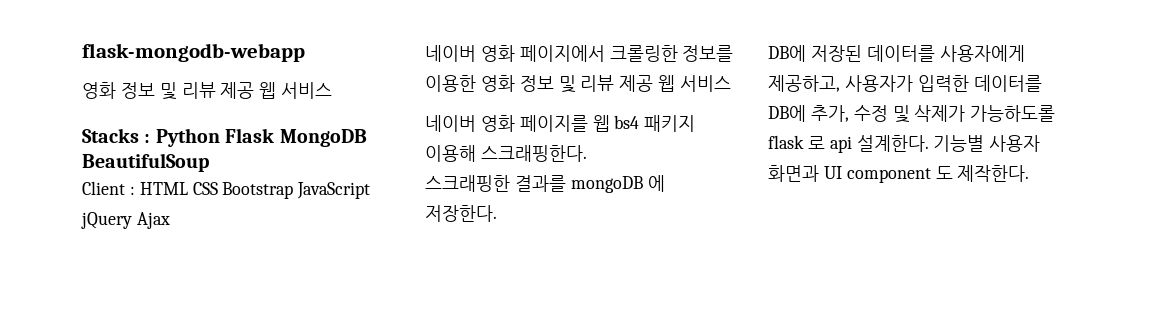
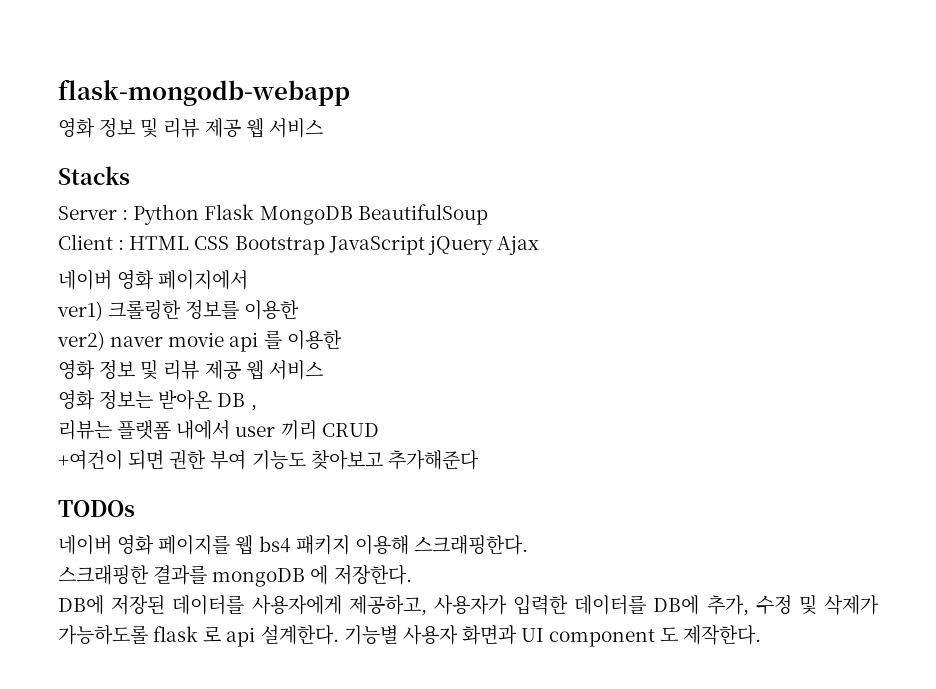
(139, 135) none -> [58,206,117,220] // Server
(605, 53) none -> [57,301,103,321] // ver1)
[480,75,732,93] 영화 정보 및 리뷰 제공 웹 서비스 -> [57,330,342,352] [58,360,323,380] [58,390,257,411] [58,420,379,440] [58,449,479,470] [58,500,135,517] // ver2) naver movie api 를 이용한 // 영화 정보 및 리뷰 제공 웹 서비스 // 영화 정보는 받아온 DB , // 리뷰는 플랫폼 내에서 user 끼리 CRUD // +여건이 되면 권한 부여 기능도 찾아보고 추가해준다 // TODOs

